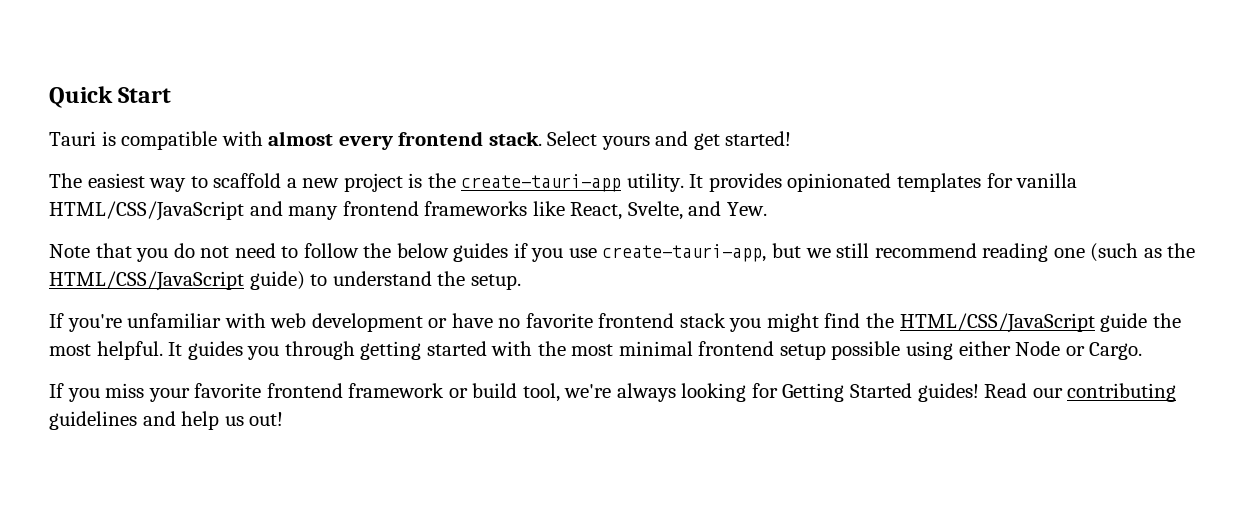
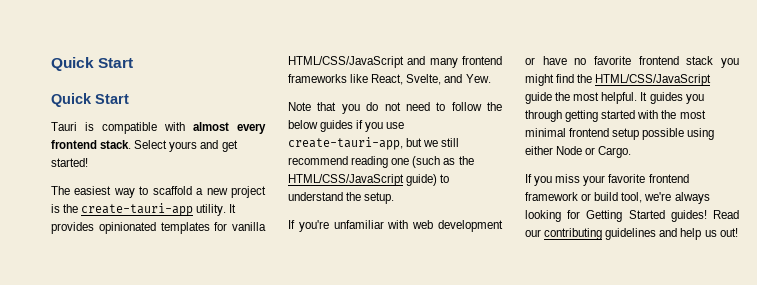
[49,86,172,108] Quick Start -> [51,57,134,71] [51,93,129,107] Quick Start // Quick Start

